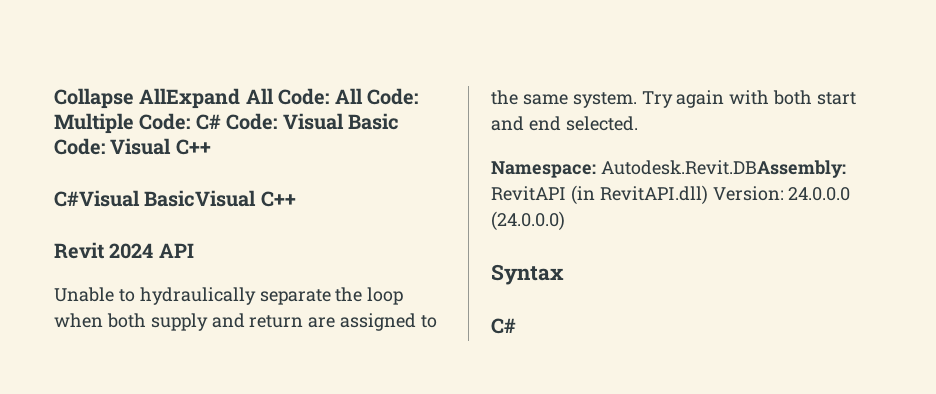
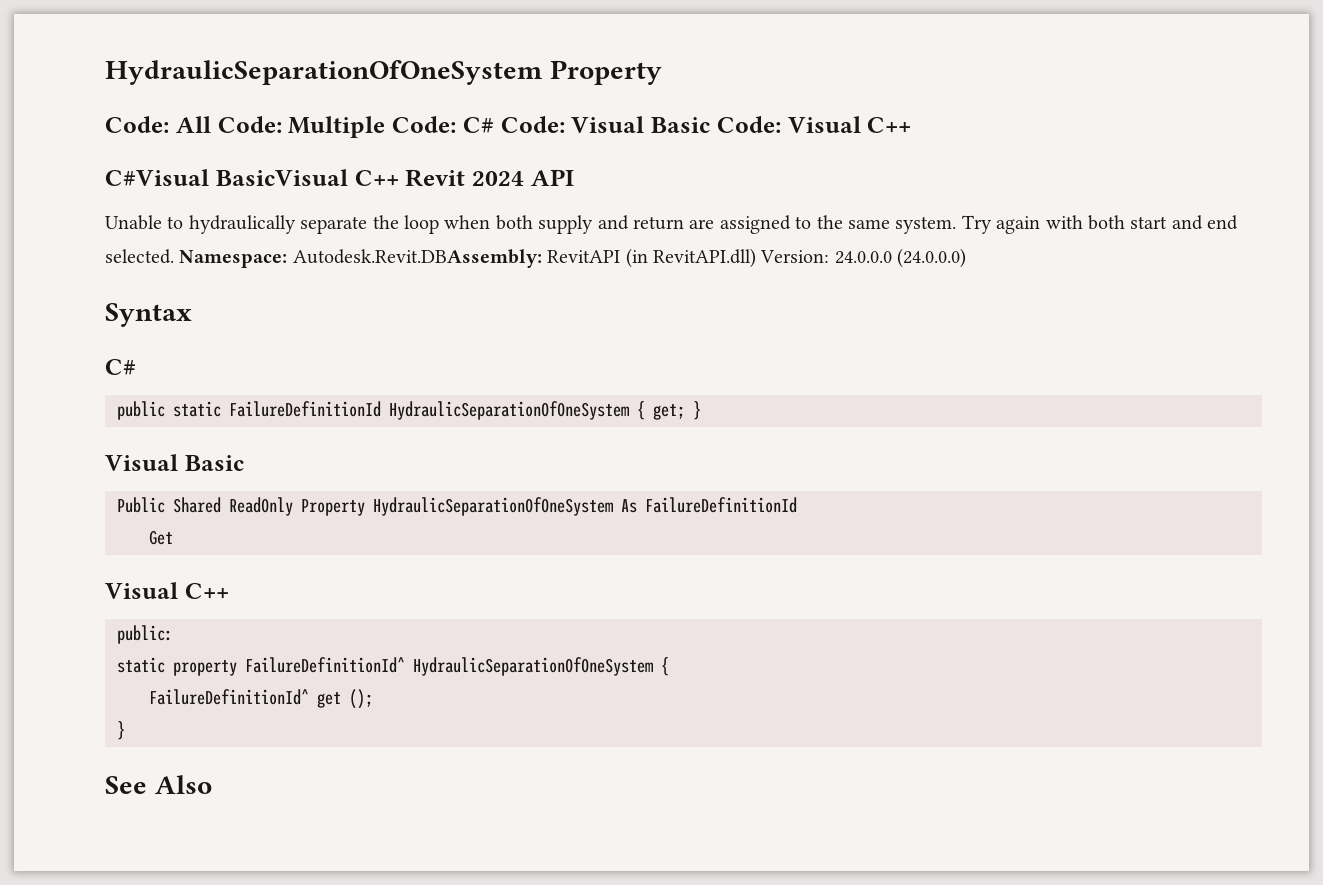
[54,88,274,109] Collapse AllExpand All -> [105,60,662,85] HydraulicSeparationOfOneSystem Property //
(296, 199) // -> (399, 178) none
(638, 123) // -> (174, 256) none
(516, 326) none -> [117,401,701,420] [105,454,244,471] [117,497,797,516] [149,530,173,545] [105,582,229,599] [117,625,173,644] [117,657,669,676] [149,689,373,709] [117,721,125,740] [105,775,212,794] // public static FailureDefinitionId HydraulicSeparationOfOneSystem { get; } // Visual Basic // Public Shared ReadOnly Property HydraulicSeparationOfOneSystem As FailureDefinitionId // Get // Visual C++ // public: // static property FailureDefinitionId^ HydraulicSeparationOfOneSystem { // FailureDefinitionId^ get (); // } // See Also

